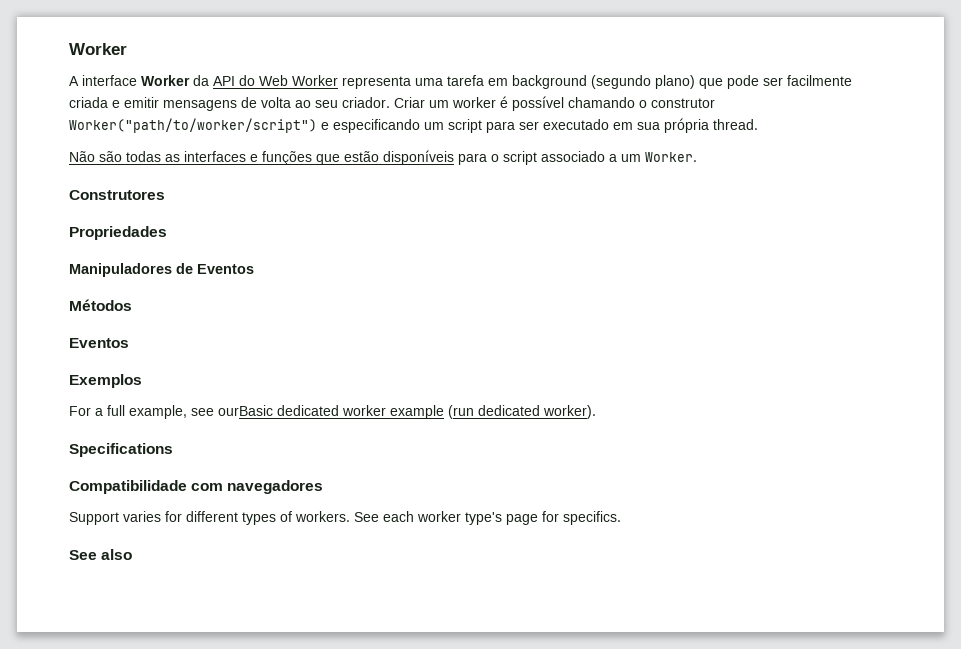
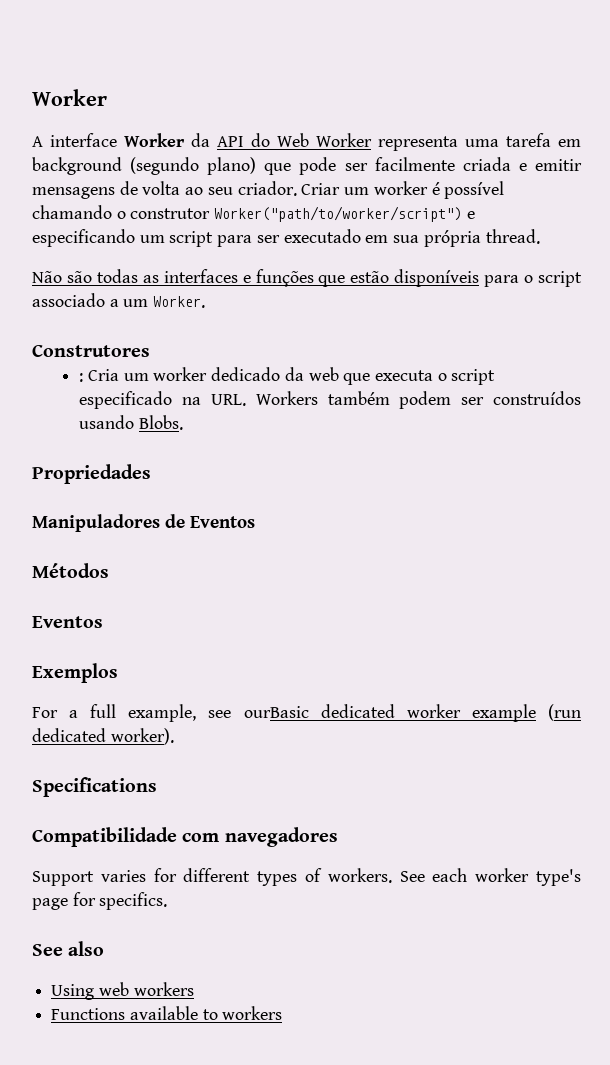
(165, 195) none -> [79,367,496,385] [79,391,581,409] [79,415,183,430] // : Cria um worker dedicado da web que executa o script especificado na URL. Workers também podem ser construídos usando Blobs.
(133, 554) none -> [51,982,194,1000] [51,1006,283,1020] // Using web workers // Functions available to workers

